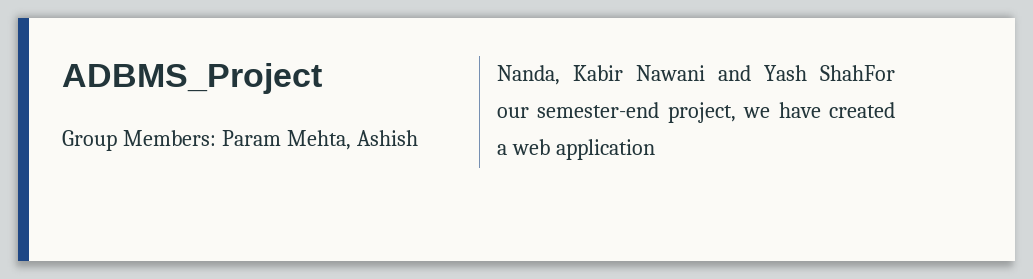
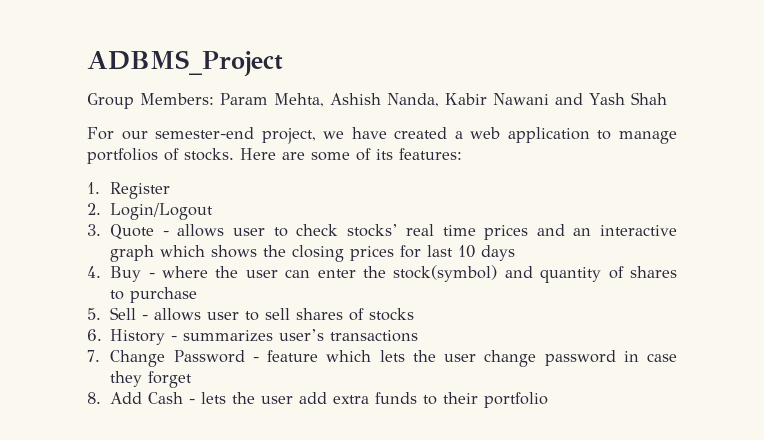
[820,65,895,81] ShahFor -> [630,92,667,105] [87,127,114,140] Shah // For
(655, 149) none -> [597,130,677,144] [87,148,462,164] [87,182,171,199] [87,203,214,220] [87,224,677,240] [110,245,516,262] [87,265,678,283] [110,287,198,303] [87,307,415,321] [87,329,419,345] [87,350,677,367] [110,371,193,388] [87,392,549,408] to manage portfolios of stocks. Here are some of its features: // 1. Register // 2. Login/Logout // 3. Quote - allows user to check stocks’ real time prices and an interactive graph which shows the closing prices for last 10 days // 4. Buy - where the user can enter the stock(symbol) and quantity of shares to purchase // 5. Sell - allows user to sell shares of stocks // 6. History - summarizes user’s transactions // 7. Change Password - feature which lets the user change password in case they forget // 8. Add Cash - lets the user add extra funds to their portfolio

